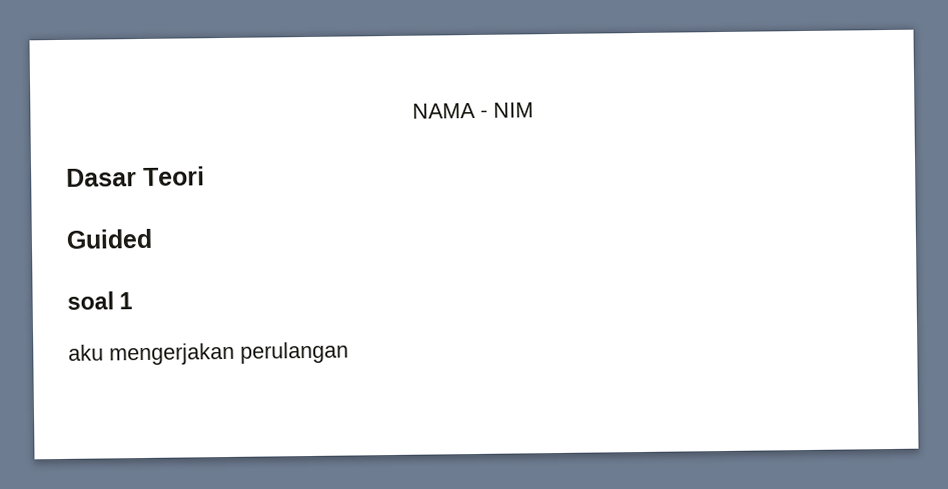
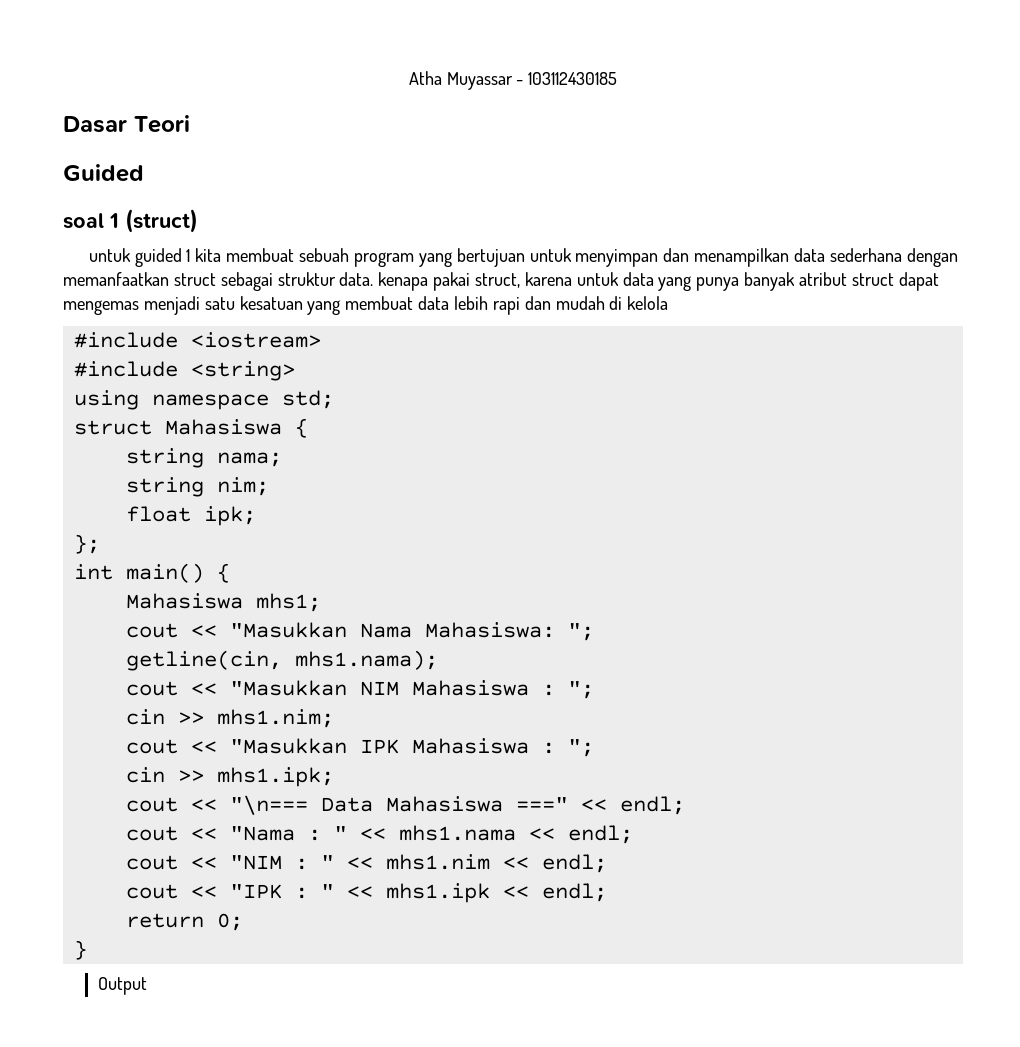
[411,102,534,119] NAMA - NIM -> [408,71,618,90] Atha Muyassar - 103112430185
[68,341,349,366] // aku mengerjakan perulangan -> [125,209,198,233] [88,248,958,267] [63,272,939,291] [63,296,669,315] [73,332,321,348] [73,361,295,381] [73,390,334,410] [73,418,308,438] [125,448,282,468] [125,477,269,497] [125,506,256,526] [73,534,100,554] [73,563,230,583] [125,593,321,612] [125,622,594,641] [125,650,438,671] [125,680,594,699] [125,709,334,728] [125,738,594,757] [125,767,334,787] [125,795,685,815] [125,825,633,844] [125,854,607,873] [125,883,607,903] [125,913,243,931] [73,940,87,960] [98,977,148,995] (struct) // untuk guided 1 kita membuat sebuah program yang bertujuan untuk menyimpan dan menampilkan data sederhana dengan memanfaatkan struct sebagai struktur data. kenapa pakai struct, karena untuk data yang punya banyak atribut struct dapat mengemas menjadi satu kesatuan yang membuat data lebih rapi dan mudah di kelola // #include <iostream> // #include <string> // using namespace std; // struct Mahasiswa { // string nama; // string nim; // float ipk; // }; // int main() { // Mahasiswa mhs1; // cout << "Masukkan Nama Mahasiswa: "; // getline(cin, mhs1.nama); // cout << "Masukkan NIM Mahasiswa : "; // cin >> mhs1.nim; // cout << "Masukkan IPK Mahasiswa : "; // cin >> mhs1.ipk; // cout << "\n=== Data Mahasiswa ===" << endl; // cout << "Nama : " << mhs1.nama << endl; // cout << "NIM : " << mhs1.nim << endl; // cout << "IPK : " << mhs1.ipk << endl; // return 0; // } // Output

